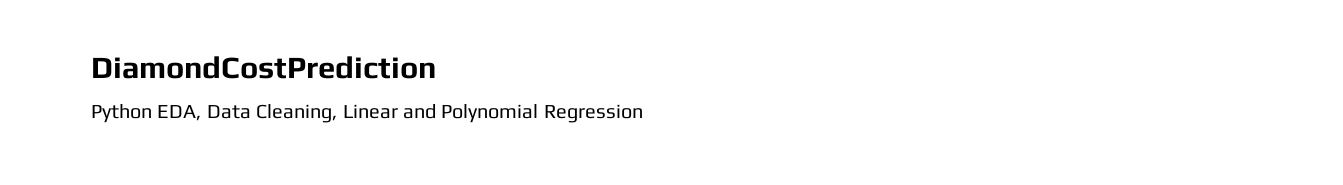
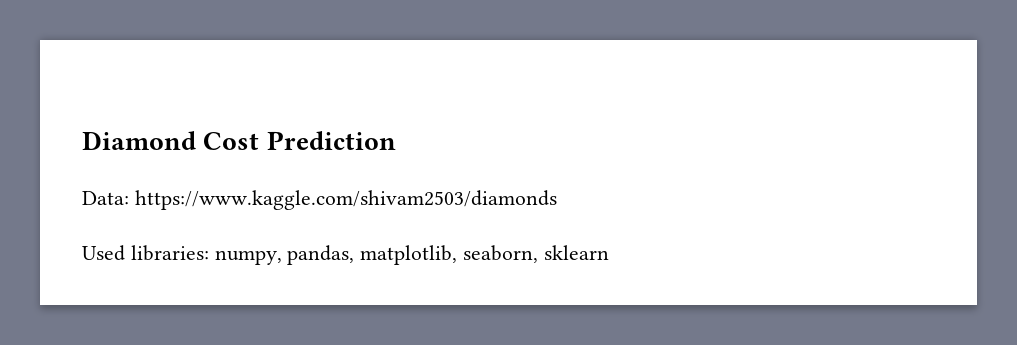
[91,56,436,79] [91,104,643,123] DiamondCostPrediction // Python EDA, Data Cleaning, Linear and Polynomial Regression -> [82,131,396,150] [82,190,557,210] [82,245,609,265] Diamond Cost Prediction // Data: https://www.kaggle.com/shivam2503/diamonds // Used libraries: numpy, pandas, matplotlib, seaborn, sklearn

